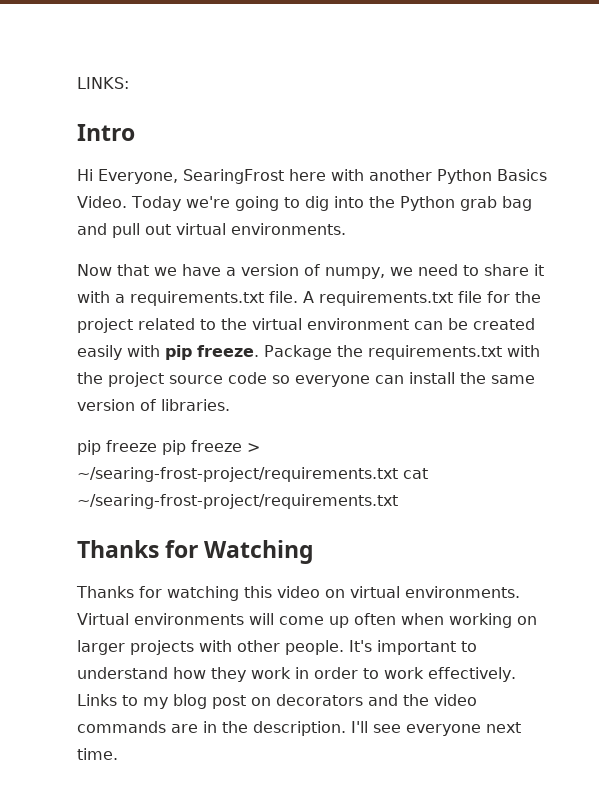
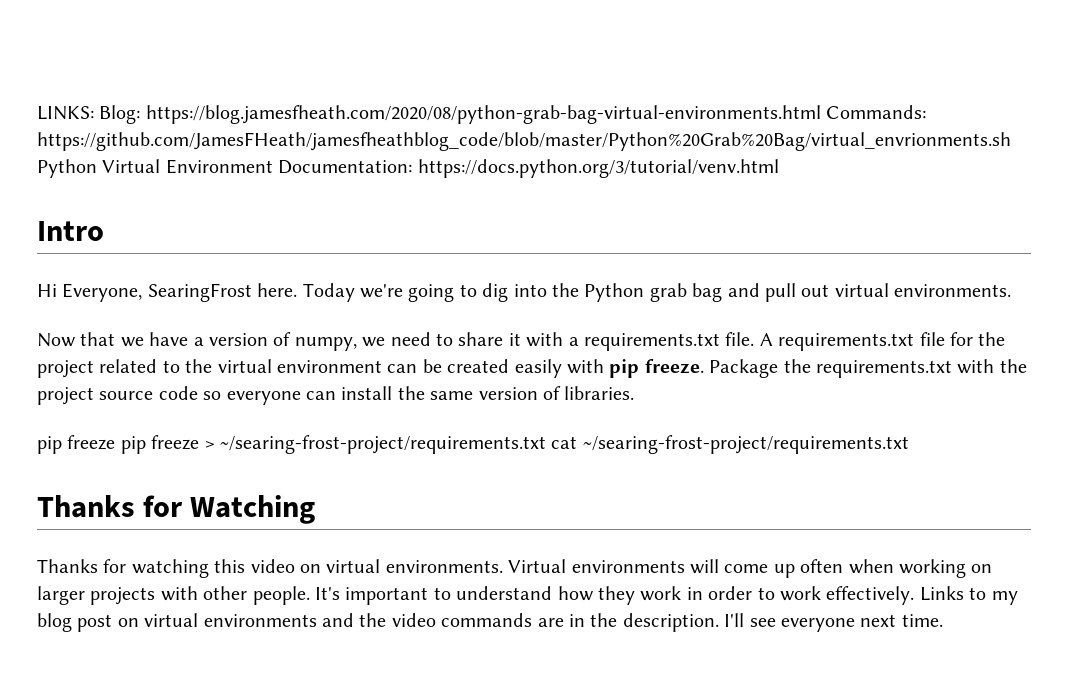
[77,124,135,141] [77,169,547,184] [77,196,127,208] // Intro // Hi Everyone, SearingFrost here with another Python Basics Video. -> [99,105,927,124] [37,132,1011,151] [37,159,779,178] [37,221,104,241] [37,283,298,302] Blog: https://blog.jamesfheath.com/2020/08/python-grab-bag-virtual-environments.html Commands: https://github.com/JamesFHeath/jamesfheathblog_code/blob/master/Python%20Grab%20Bag/virtual_envrionments.sh Python Virtual Environment Documentation: https://docs.python.org/3/tutorial/venv.html // Intro // Hi Everyone, SearingFrost here.
[276,694,363,706] decorators -> [144,613,317,627] virtual environments

